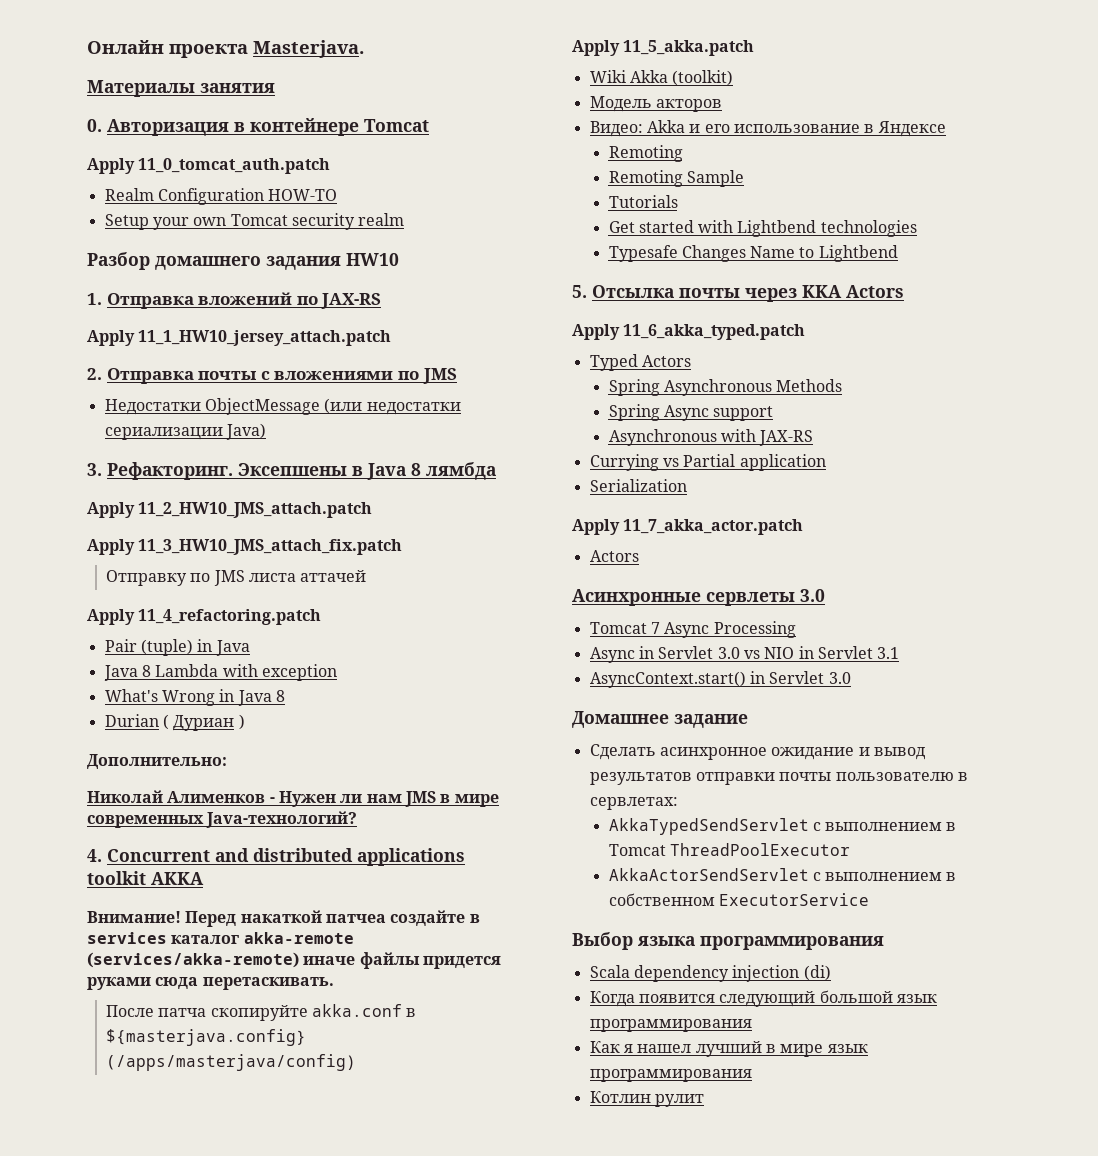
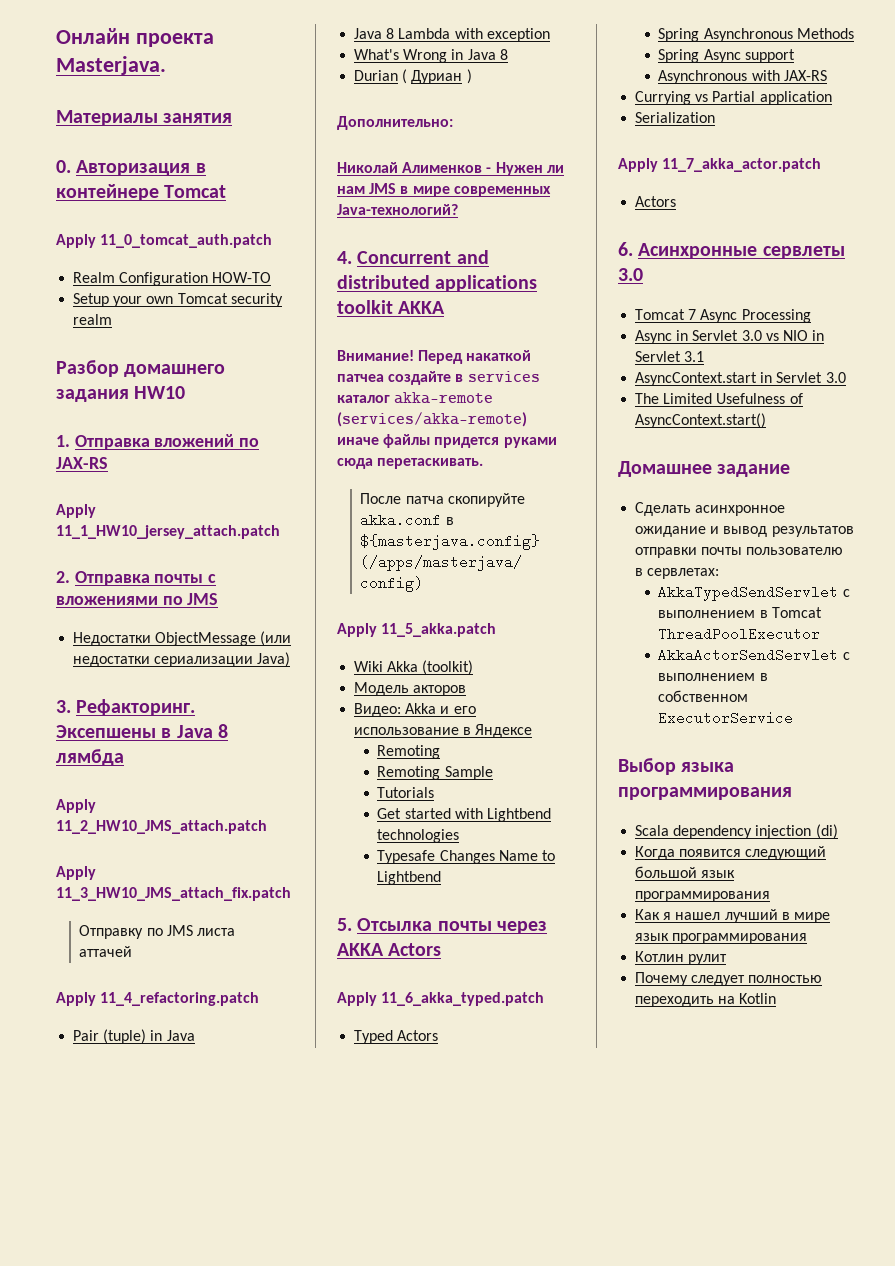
[802,285,842,298] KKA -> [337,943,384,956] AKKA
(639, 556) none -> [618,242,633,256] 6.
[589,671,851,688] AsyncContext.start() in Servlet 3.0 -> [635,372,846,386] [635,393,803,404] [635,413,767,428] AsyncContext.start in Servlet 3.0 // The Limited Usefulness of AsyncContext.start()
(704, 1100) none -> [635,972,823,986] [635,993,777,1007] // Почему следует полностью переходить на Kotlin

